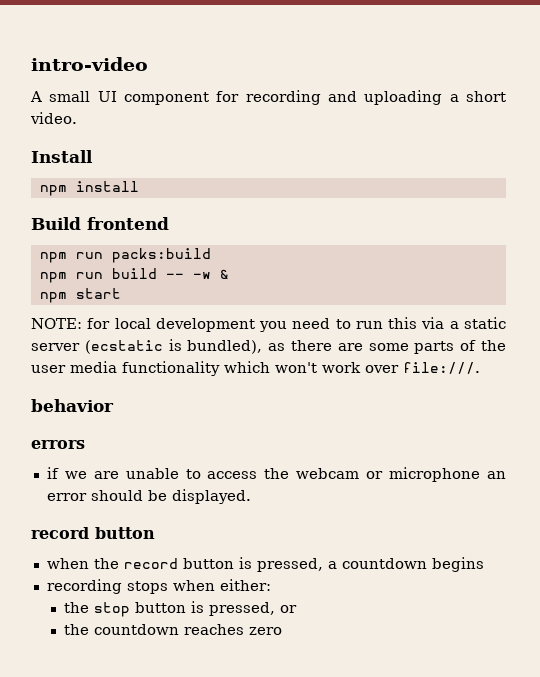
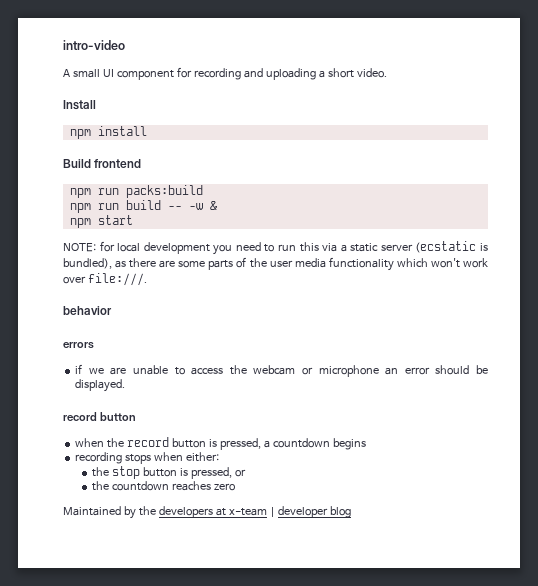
(282, 631) none -> [63,506,351,519] // Maintained by the developers at x-team | developer blog

